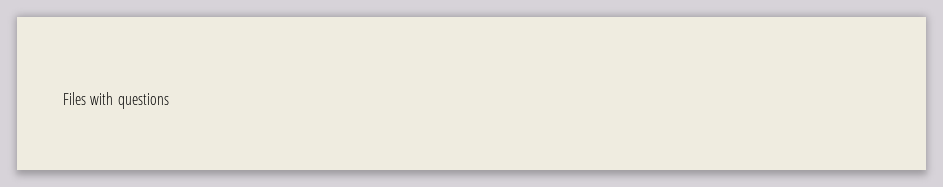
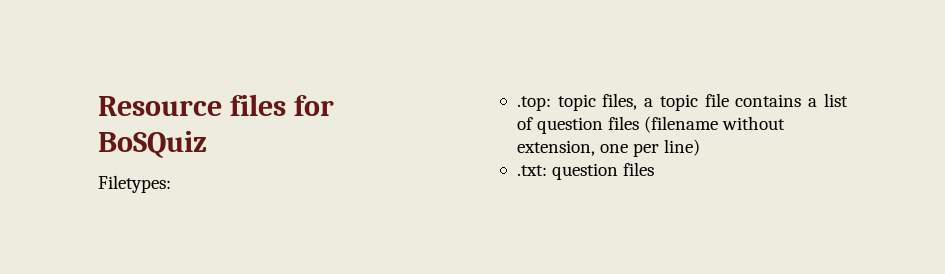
[63,92,169,109] Files with questions -> [98,94,334,116] [98,131,207,158] [98,175,171,193] [516,93,848,111] [516,116,786,134] [516,139,701,157] [516,162,655,180] Resource files for BoSQuiz // Filetypes: // .top: topic files, a topic file contains a list of question files (filename without extension, one per line) // .txt: question files

